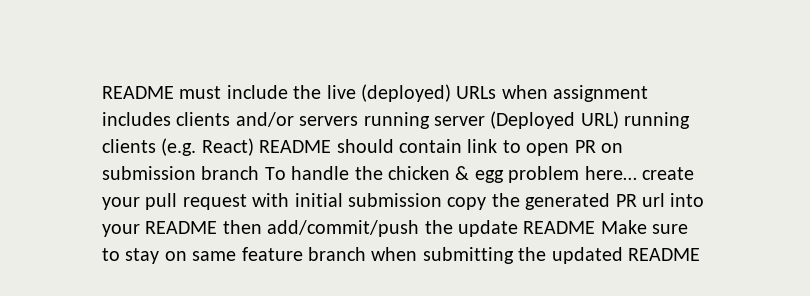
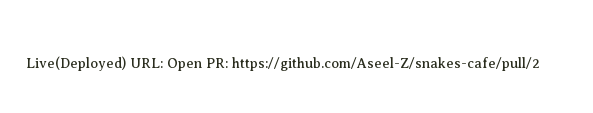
[102,84,649,102] [102,111,691,129] [102,138,623,156] [102,166,694,183] [102,193,705,210] [102,220,689,237] [102,247,700,264] README must include the live (deployed) URLs when assignment includes clients and/or servers running server (Deployed URL) running clients (e.g. React) README should contain link to open PR on submission branch To handle the chicken & egg problem here… create your pull request with initial submission copy the generated PR url into your README then add/commit/push the update README Make sure to stay on same feature branch when submitting the updated README -> [26,56,540,71] Live(Deployed) URL: Open PR: https://github.com/Aseel-Z/snakes-cafe/pull/2

